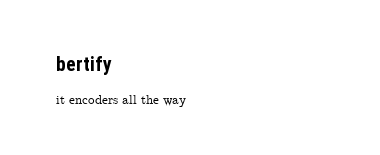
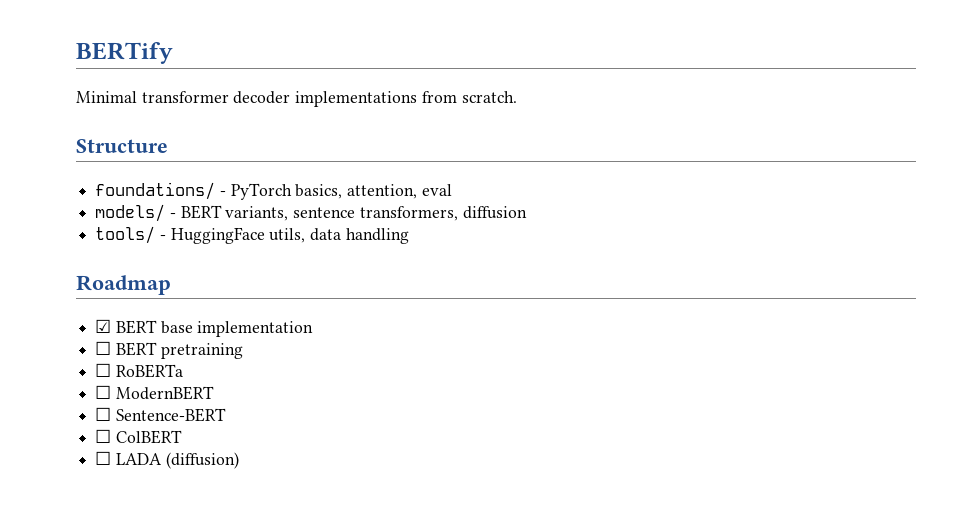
[56,56,112,75] [56,95,186,107] bertify // it encoders all the way -> [76,42,173,64] [76,91,517,107] [76,139,168,153] [95,182,452,200] [95,204,527,222] [95,226,409,244] [76,275,171,295] [95,319,314,337] [95,341,243,359] [95,363,183,378] [95,385,214,400] [95,407,226,422] [95,429,182,444] [95,451,239,469] BERTify // Minimal transformer decoder implementations from scratch. // Structure // foundations/ - PyTorch basics, attention, eval // models/ - BERT variants, sentence transformers, diffusion // tools/ - HuggingFace utils, data handling // Roadmap // ☑ BERT base implementation // ☐ BERT pretraining // ☐ RoBERTa // ☐ ModernBERT // ☐ Sentence-BERT // ☐ ColBERT // ☐ LADA (diffusion)

